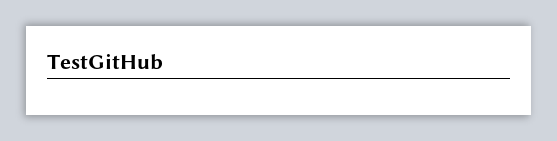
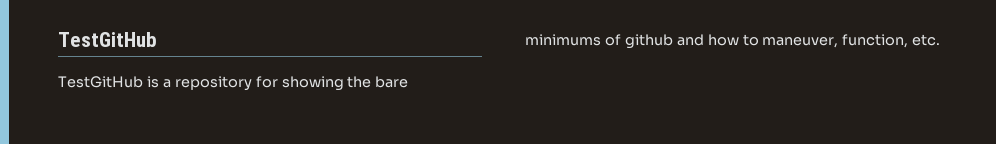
[47,53,163,70] TestGitHub -> [58,32,157,47] [58,76,409,91] [525,34,941,49] TestGitHub // TestGitHub is a repository for showing the bare minimums of github and how to maneuver, function, etc.

